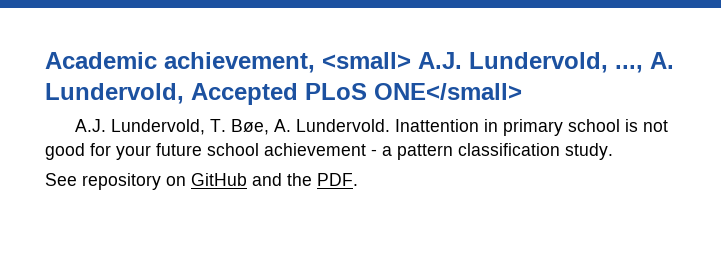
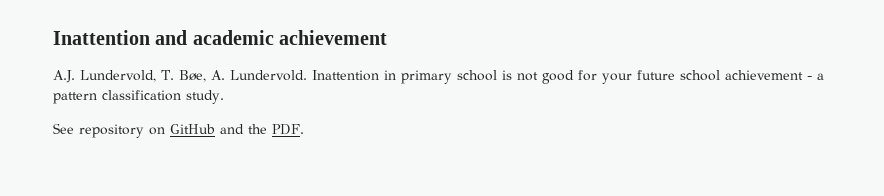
[45,52,674,73] [45,83,522,105] Academic achievement, <small> A.J. Lundervold, ..., A. Lundervold, Accepted PLoS ONE</small> -> [53,30,388,45] Inattention and academic achievement

